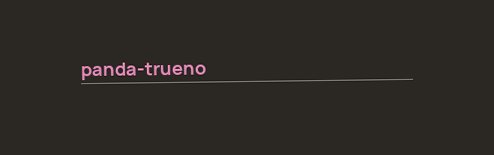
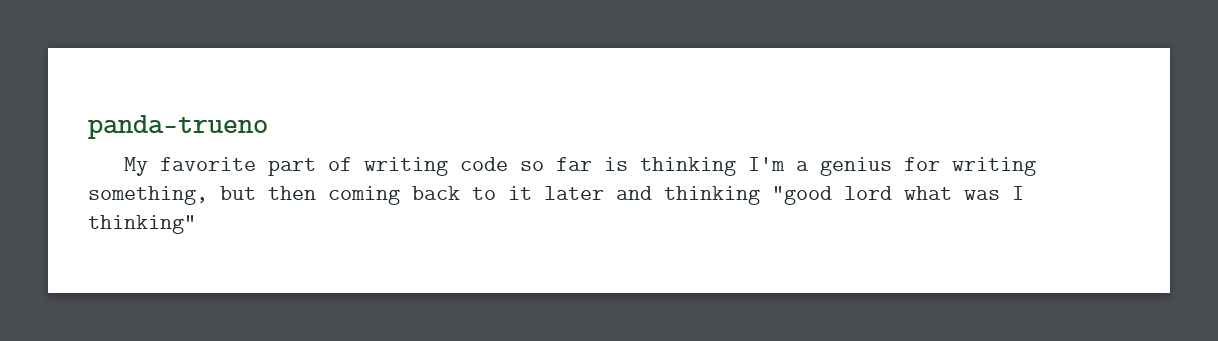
(207, 71) none -> [123,157,1036,176] [88,186,1024,205] [88,215,196,234] // My favorite part of writing code so far is thinking I'm a genius for writing something, but then coming back to it later and thinking "good lord what was I thinking"

